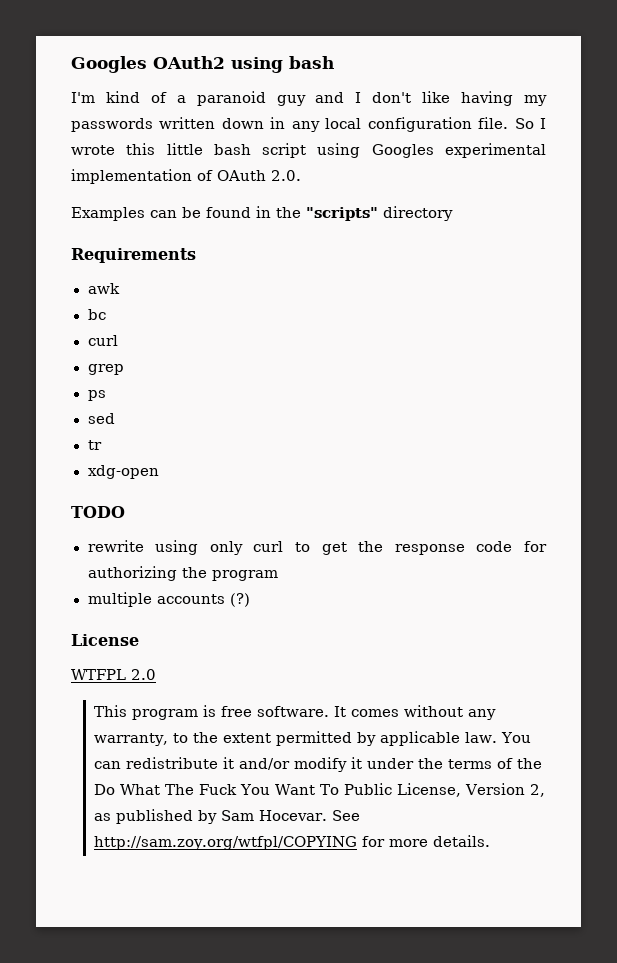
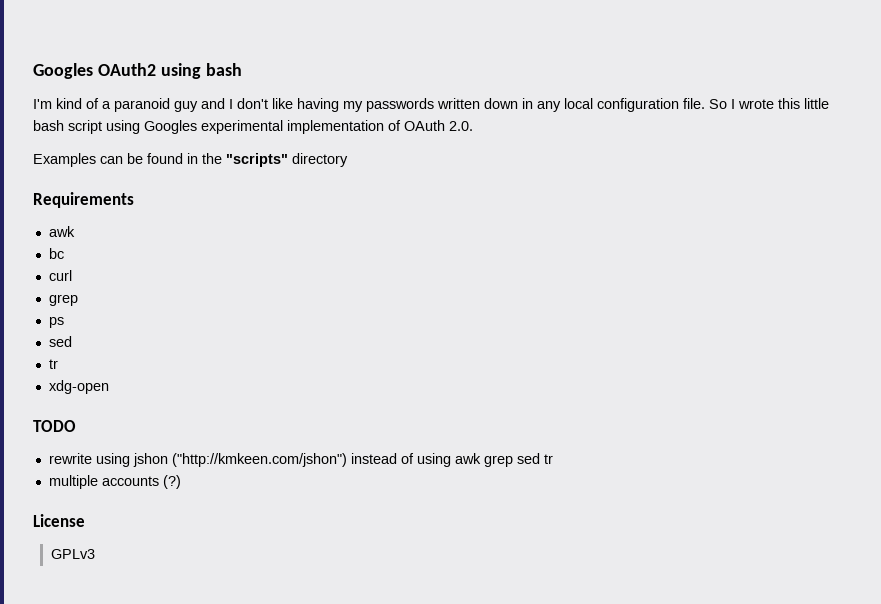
[209,541,547,555] [87,566,278,581] [87,592,250,607] [71,634,139,646] [71,669,156,680] [93,705,496,720] [93,731,531,746] [93,757,542,772] [93,783,545,797] [93,809,360,824] [93,835,490,850] only curl to get the response code for authorizing the program // multiple accounts (?) // License // WTFPL 2.0 // This program is free software. It comes without any warranty, to the extent permitted by applicable law. You can redistribute it and/or modify it under the terms of the Do What The Fuck You Want To Public License, Version 2, as published by Sam Hocevar. See http://sam.zoy.org/wtfpl/COPYING for more details. -> [132,453,553,467] [48,475,181,489] [33,514,85,527] [50,549,95,559] jshon ("http://kmkeen.com/jshon") instead of using awk grep sed tr // multiple accounts (?) // License // GPLv3

